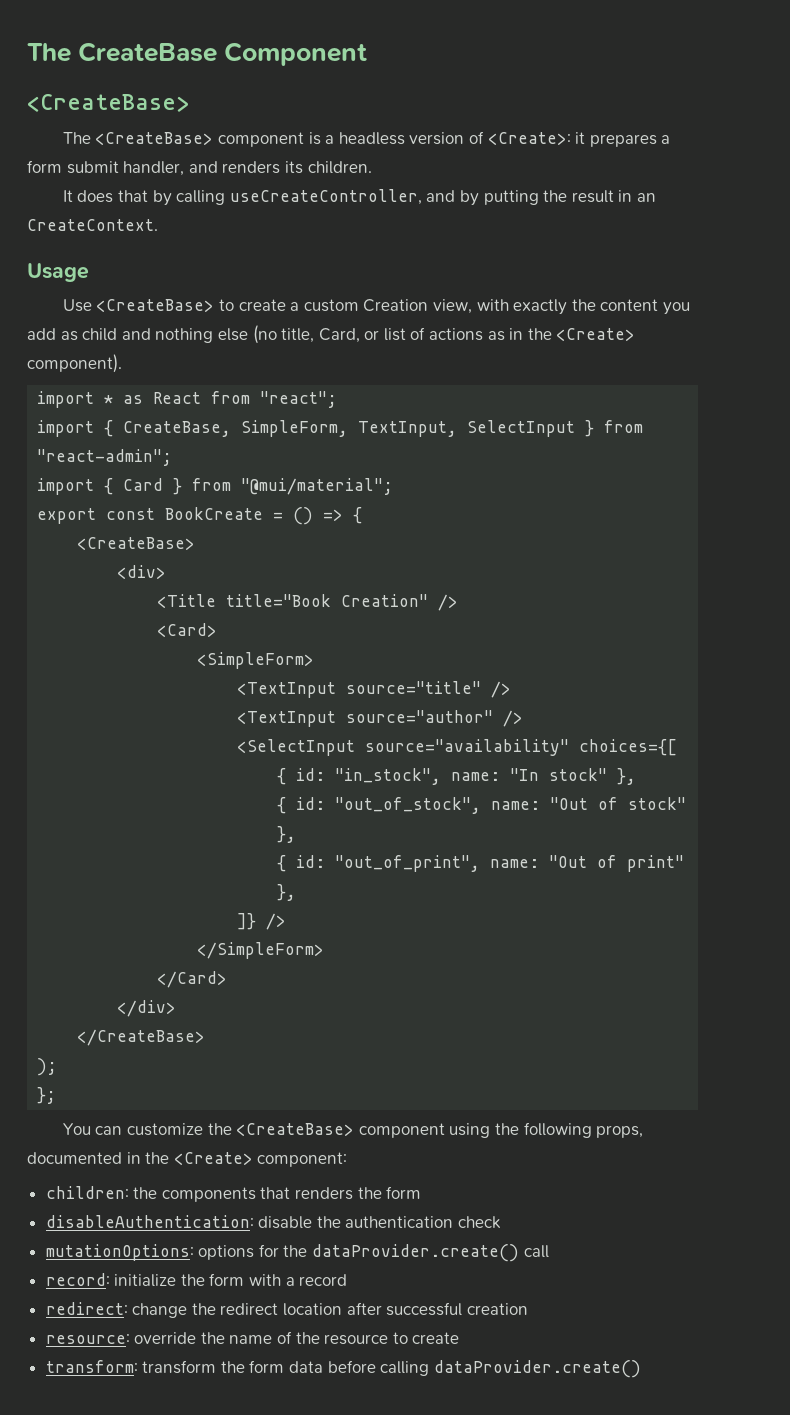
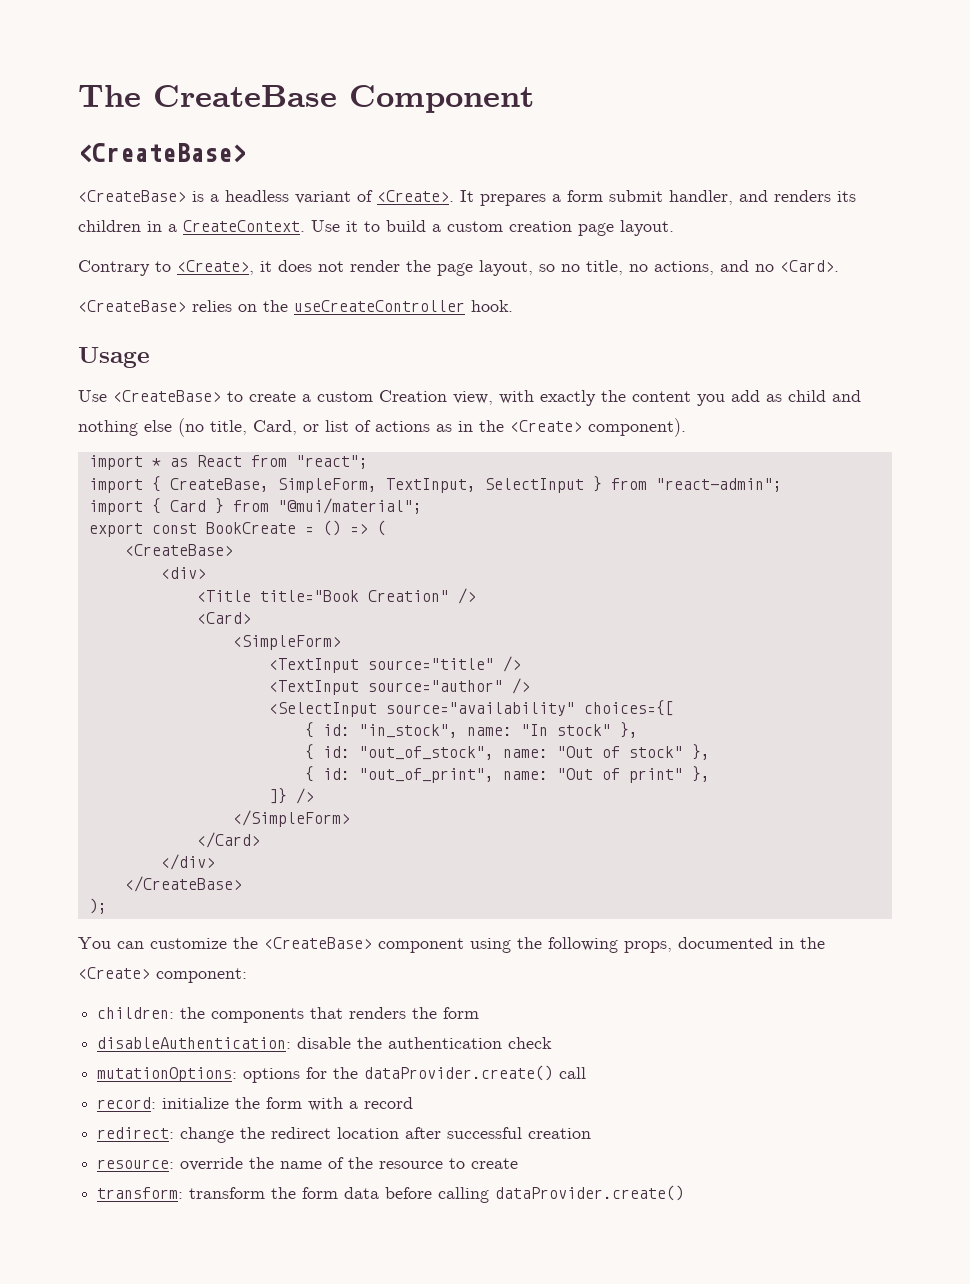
[62,131,586,147] The <CreateBase> component is a headless version of <Create>: it -> [78,190,474,204] <CreateBase> is a headless variant of <Create>. It
[307,161,372,174] [62,189,656,206] [27,219,158,231] children. // It does that by calling useCreateController, and by putting the result in an CreateContext. -> [78,220,674,236] [78,260,839,276] [78,300,513,312] children in a CreateContext. Use it to build a custom creation page layout. // Contrary to <Create>, it does not render the page layout, so no title, no actions, and no <Card>. // <CreateBase> relies on the useCreateController hook.
[353,507,363,524] { -> [376,520,386,536] (
[37,1087,57,1104] // }; -> (107, 906) none

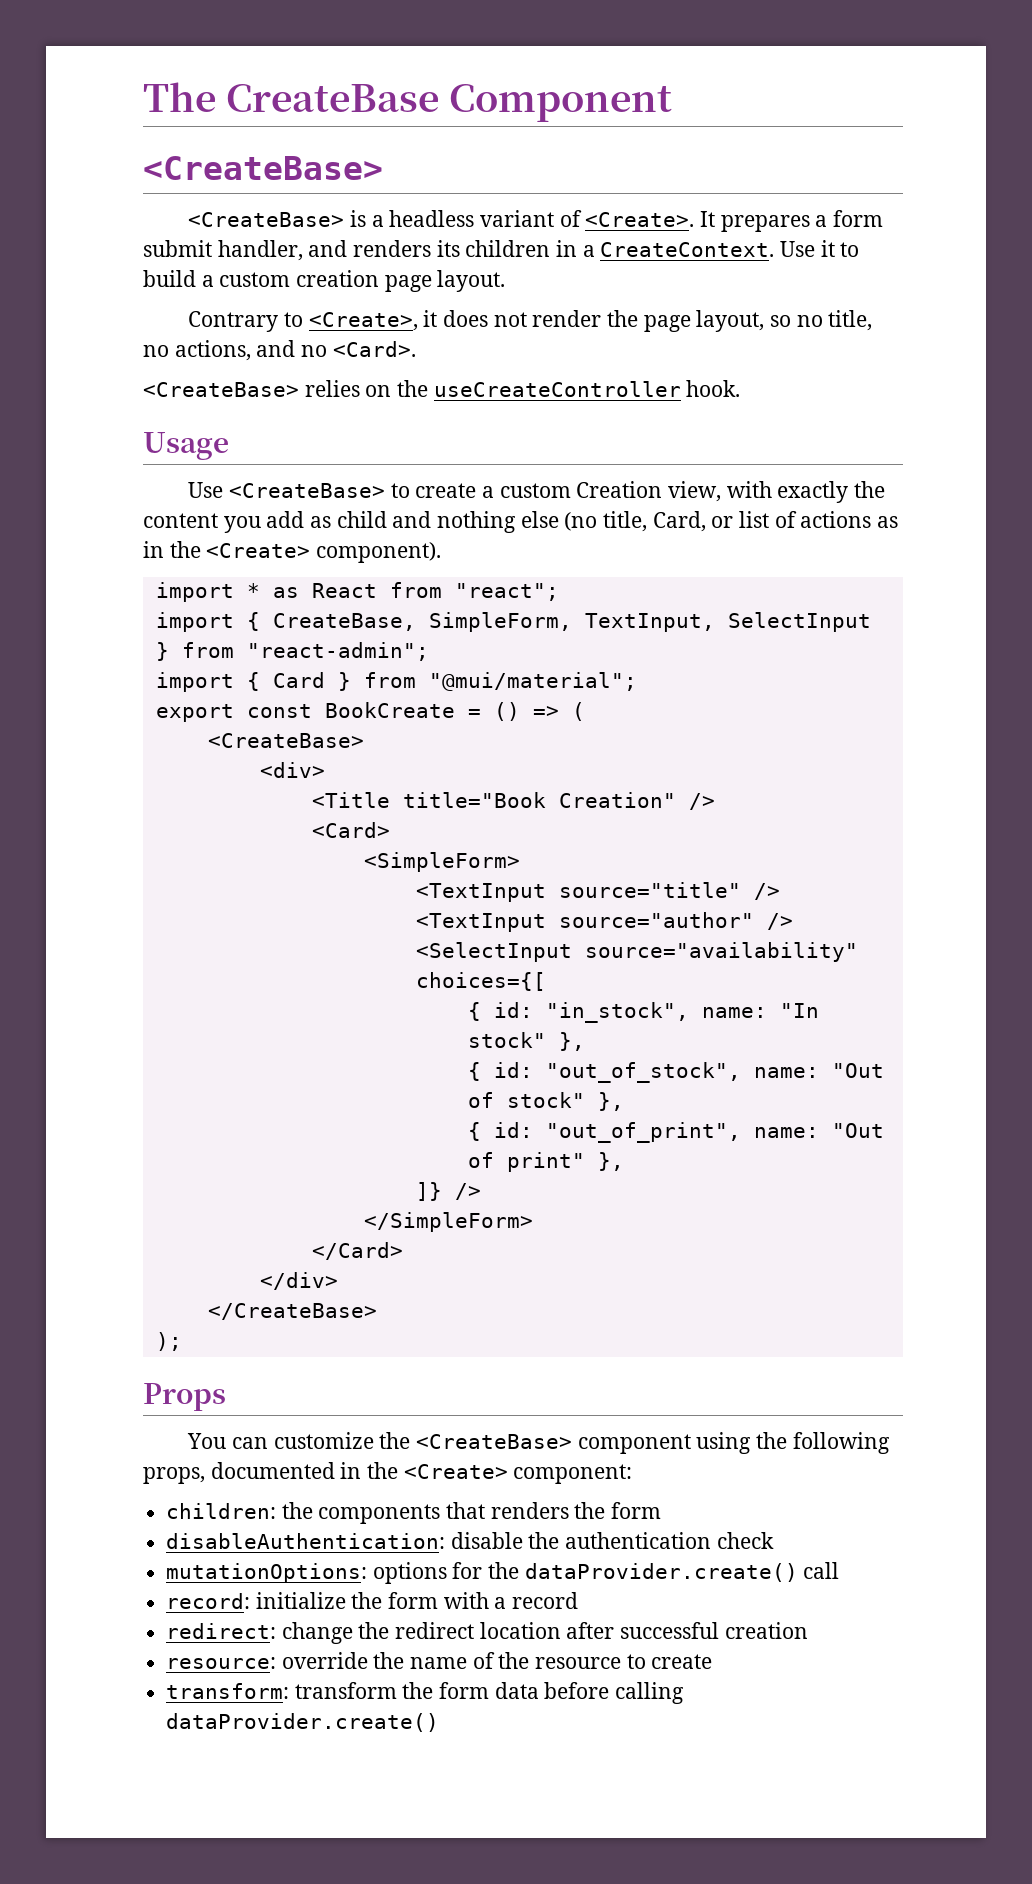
(107, 906) none -> [143,1383,226,1411] // Props

